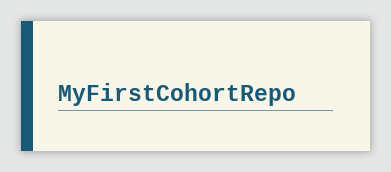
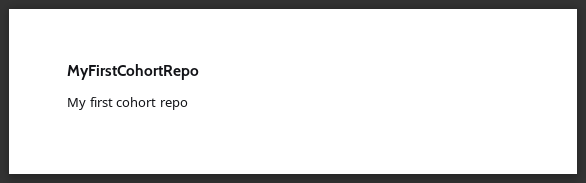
(296, 94) none -> [67,97,188,110] // My first cohort repo

